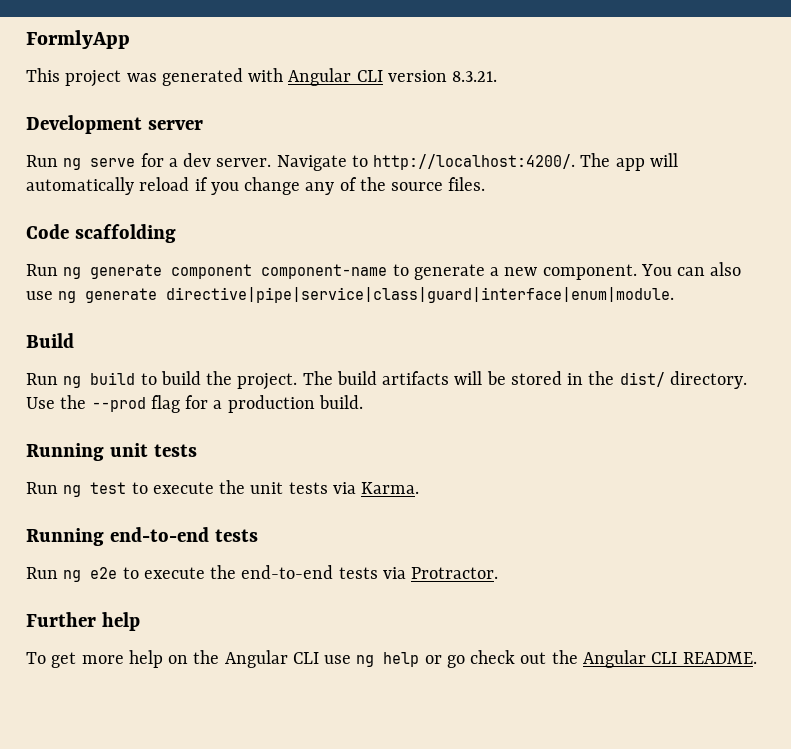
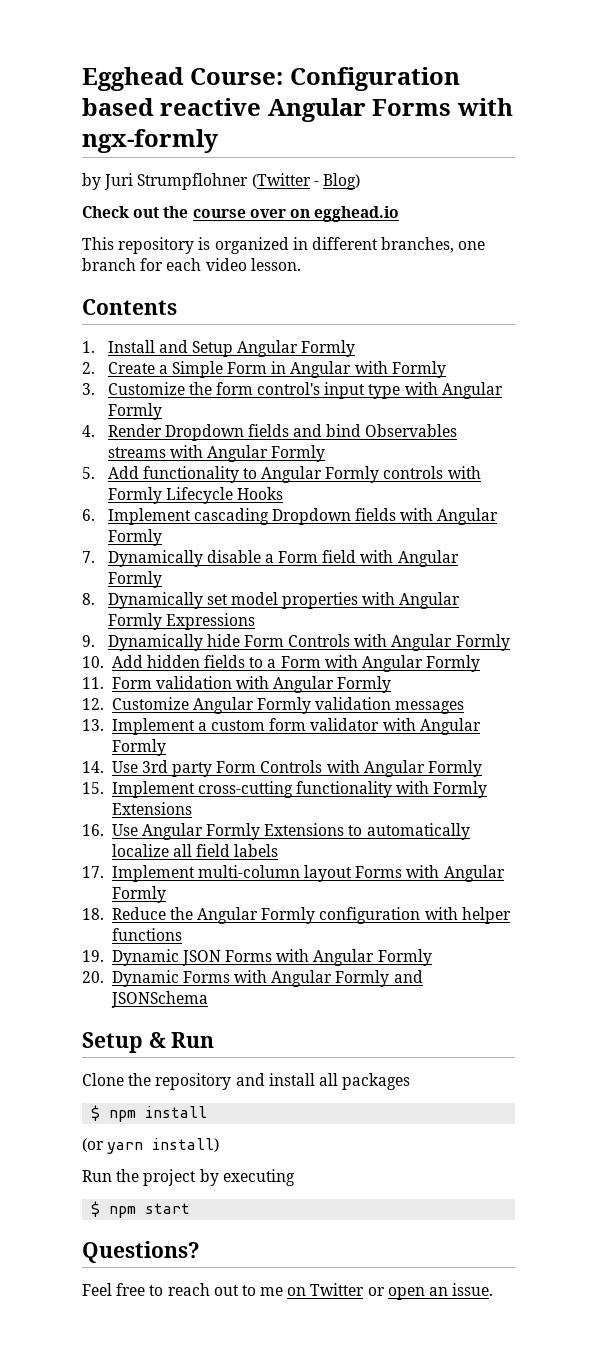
[26,30,130,49] [26,68,498,87] [26,115,203,134] [26,153,678,171] [26,177,486,195] [26,224,176,243] [26,262,742,280] [26,287,675,303] [26,333,74,348] [26,371,747,390] [26,395,363,413] [26,443,197,461] [26,480,420,497] [26,527,258,546] [26,565,499,582] [26,612,140,631] [26,650,757,668] FormlyApp // This project was generated with Angular CLI version 8.3.21. // Development server // Run ng serve for a dev server. Navigate to http://localhost:4200/. The app will automatically reload if you change any of the source files. // Code scaffolding // Run ng generate component component-name to generate a new component. You can also use ng generate directive|pipe|service|class|guard|interface|enum|module. // Build // Run ng build to build the project. The build artifacts will be stored in the dist/ directory. Use the --prod flag for a production build. // Running unit tests // Run ng test to execute the unit tests via Karma. // Running end-to-end tests // Run ng e2e to execute the end-to-end tests via Protractor. // Further help // To get more help on the Angular CLI use ng help or go check out the Angular CLI README. -> [82,67,460,91] [82,98,513,122] [82,129,218,153] [82,173,360,190] [82,206,400,222] [82,237,486,254] [82,258,301,271] [82,299,177,315] [82,340,356,357] [82,361,446,378] [82,382,503,399] [107,403,162,420] [82,424,458,441] [107,445,326,462] [82,466,481,483] [107,487,283,504] [82,508,499,525] [107,529,162,546] [82,550,459,567] [107,571,162,588] [82,592,461,609] [107,613,255,630] [82,634,510,651] [82,655,481,672] [82,676,392,693] [82,697,465,714] [82,718,481,735] [111,739,166,756] [82,760,483,777] [82,781,488,798] [111,802,192,815] [82,823,470,840] [111,844,279,857] [82,865,505,882] [111,886,166,903] [82,907,511,924] [111,928,182,941] [82,949,432,966] [82,970,423,987] [110,991,208,1008] [82,1032,215,1053] [82,1073,411,1090] [91,1105,208,1122] [82,1138,220,1154] [82,1169,295,1186] [91,1201,191,1218] [82,1241,200,1263] [82,1283,494,1300] Egghead Course: Configuration based reactive Angular Forms with ngx-formly // by Juri Strumpflohner (Twitter - Blog) // Check out the course over on egghead.io // This repository is organized in different branches, one branch for each video lesson. // Contents // 1. Install and Setup Angular Formly // 2. Create a Simple Form in Angular with Formly // 3. Customize the form control's input type with Angular Formly // 4. Render Dropdown fields and bind Observables streams with Angular Formly // 5. Add functionality to Angular Formly controls with Formly Lifecycle Hooks // 6. Implement cascading Dropdown fields with Angular Formly // 7. Dynamically disable a Form field with Angular Formly // 8. Dynamically set model properties with Angular Formly Expressions // 9. Dynamically hide Form Controls with Angular Formly // 10. Add hidden fields to a Form with Angular Formly // 11. Form validation with Angular Formly // 12. Customize Angular Formly validation messages // 13. Implement a custom form validator with Angular Formly // 14. Use 3rd party Form Controls with Angular Formly // 15. Implement cross-cutting functionality with Formly Extensions // 16. Use Angular Formly Extensions to automatically localize all field labels // 17. Implement multi-column layout Forms with Angular Formly // 18. Reduce the Angular Formly configuration with helper functions // 19. Dynamic JSON Forms with Angular Formly // 20. Dynamic Forms with Angular Formly and JSONSchema // Setup & Run // Clone the repository and install all packages // $ npm install // (or yarn install) // Run the project by executing // $ npm start // Questions? // Feel free to reach out to me on Twitter or open an issue.

